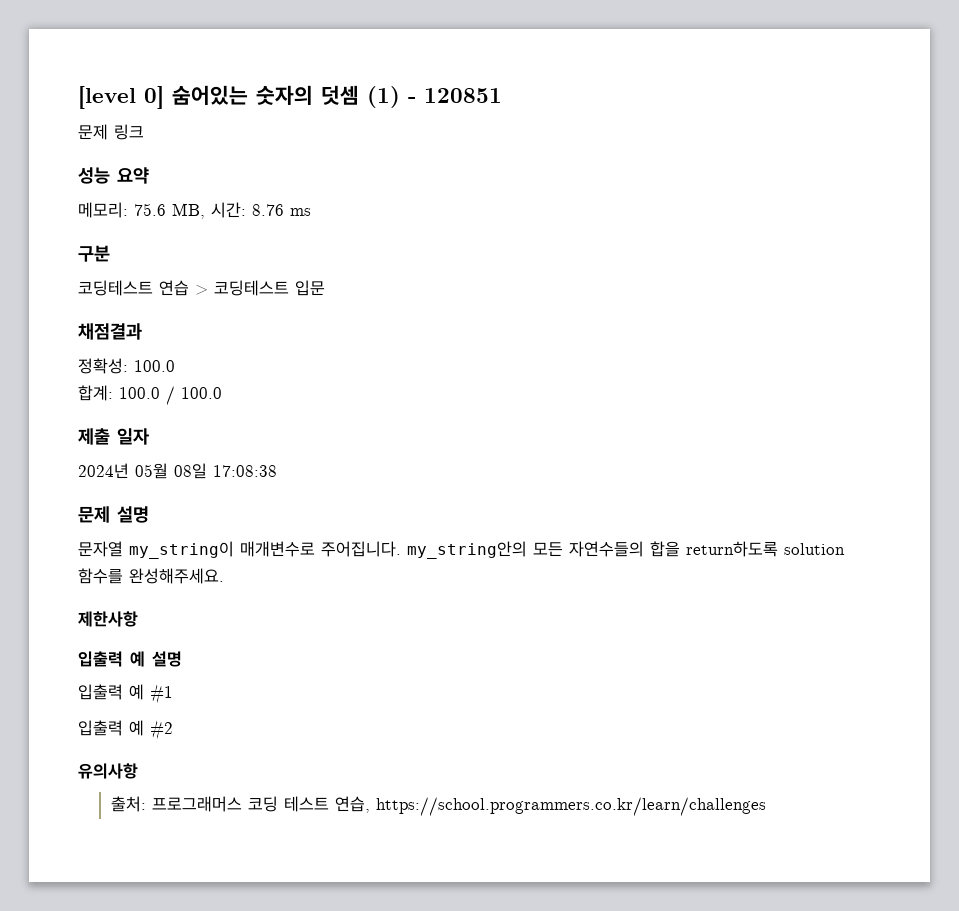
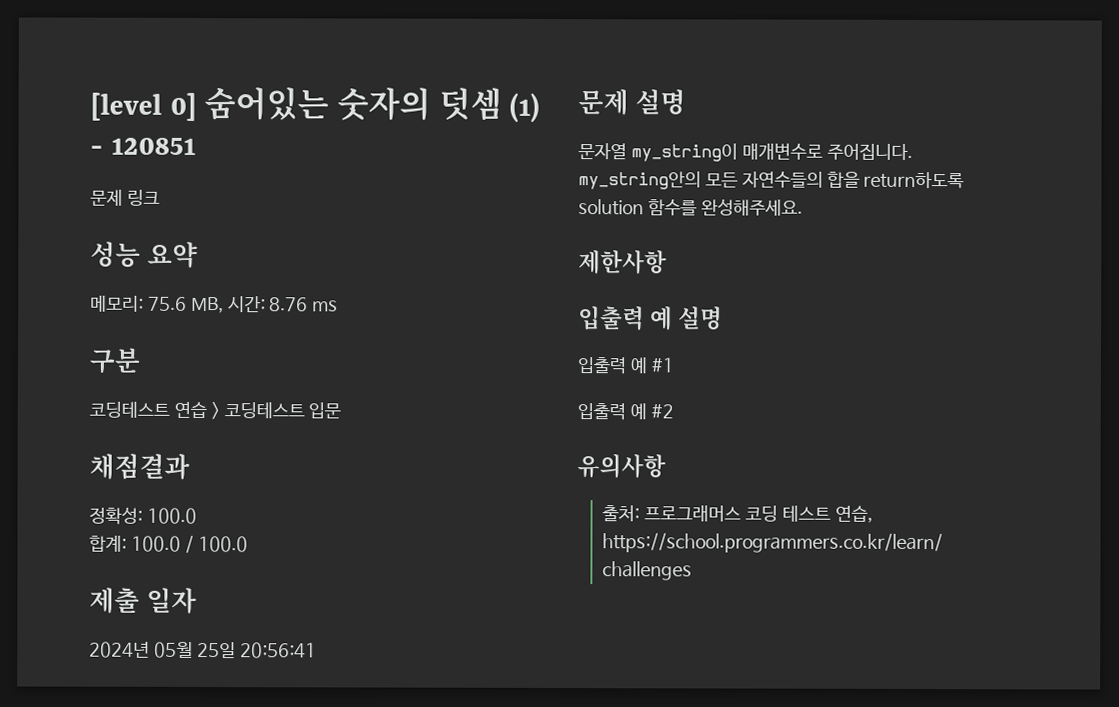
[174,463,277,479] 08일 17:08:38 -> [196,641,317,659] 25일 20:56:41

